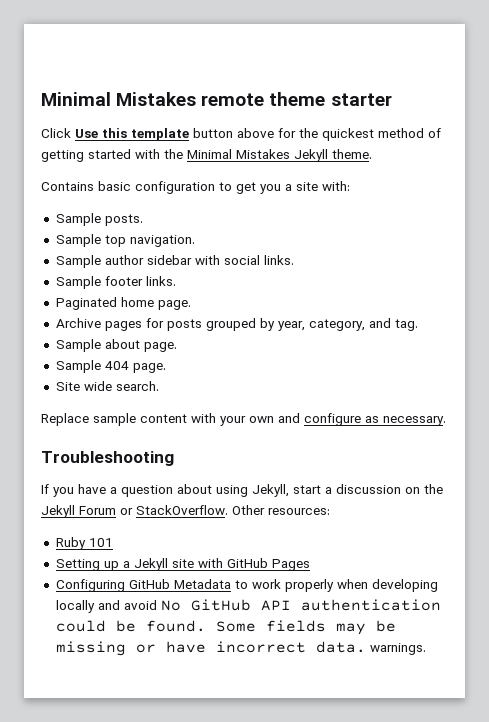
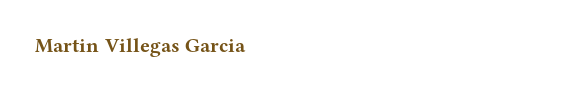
[41,92,392,106] [41,128,441,141] [41,149,372,162] [41,181,350,194] [55,213,143,226] [55,234,195,247] [55,255,294,268] [55,276,176,289] [55,297,191,310] [55,318,418,331] [55,339,177,352] [55,360,166,373] [55,381,159,391] [41,413,446,426] [41,451,174,466] [41,484,443,497] [41,505,330,518] [55,537,113,550] [55,558,310,571] [55,579,438,592] [55,599,441,613] [55,620,396,635] [55,641,426,656] Minimal Mistakes remote theme starter // Click Use this template button above for the quickest method of getting started with the Minimal Mistakes Jekyll theme. // Contains basic configuration to get you a site with: // Sample posts. // Sample top navigation. // Sample author sidebar with social links. // Sample footer links. // Paginated home page. // Archive pages for posts grouped by year, category, and tag. // Sample about page. // Sample 404 page. // Site wide search. // Replace sample content with your own and configure as necessary. // Troubleshooting // If you have a question about using Jekyll, start a discussion on the Jekyll Forum or StackOverflow. Other resources: // Ruby 101 // Setting up a Jekyll site with GitHub Pages // Configuring GitHub Metadata to work properly when developing locally and avoid No GitHub API authentication could be found. Some fields may be missing or have incorrect data. warnings. -> [35,38,247,57] Martin Villegas Garcia

